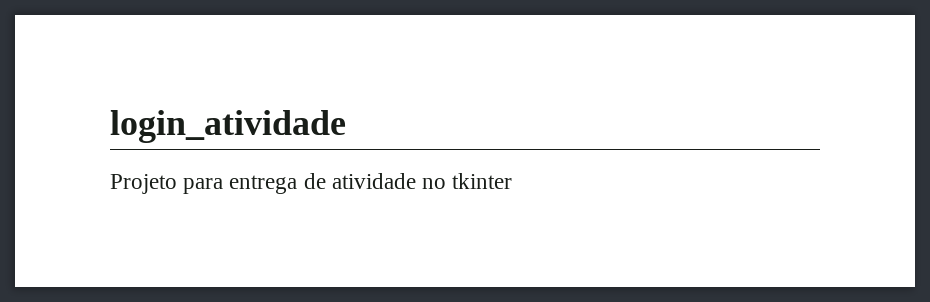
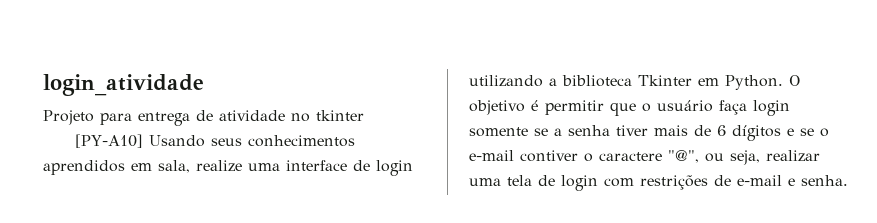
(513, 181) none -> [74,134,355,148] [43,160,413,176] [469,75,800,90] [469,100,790,116] [469,125,829,141] [469,150,820,165] [469,175,848,191] // [PY-A10] Usando seus conhecimentos aprendidos em sala, realize uma interface de login utilizando a biblioteca Tkinter em Python. O objetivo é permitir que o usuário faça login somente se a senha tiver mais de 6 dígitos e se o e-mail contiver o caractere "@", ou seja, realizar uma tela de login com restrições de e-mail e senha.

